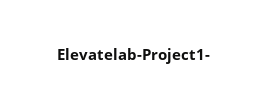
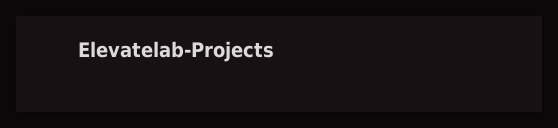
[57,48,210,64] Elevatelab-Project1- -> [78,41,274,62] Elevatelab-Projects

